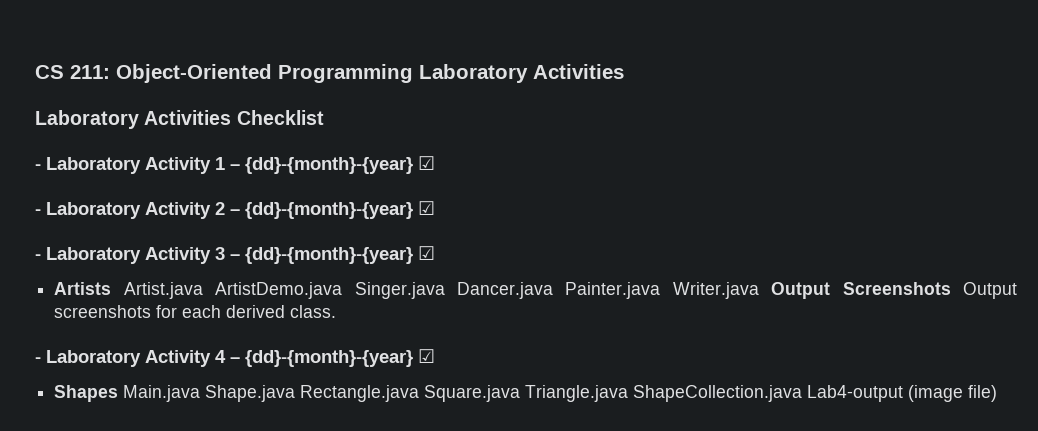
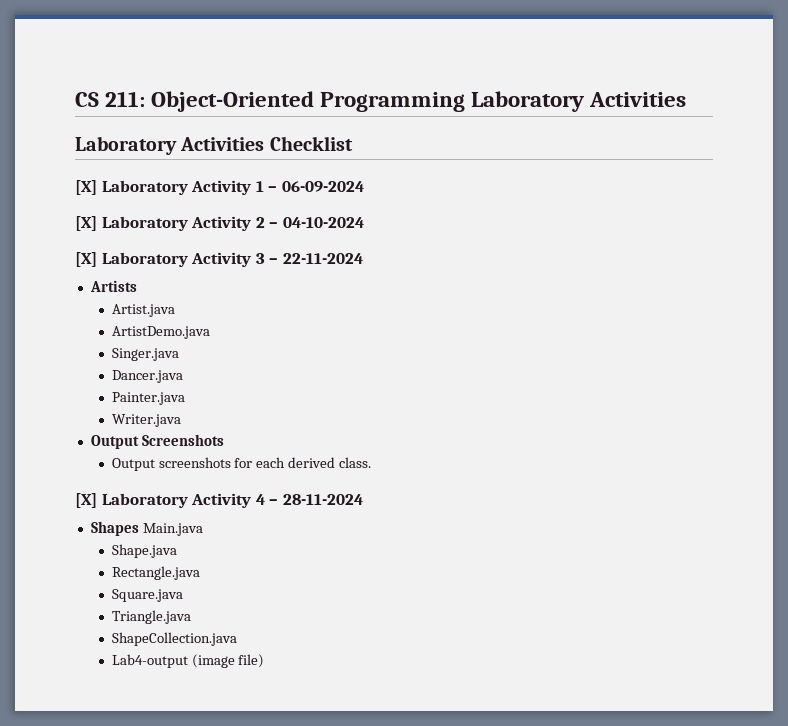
[35,164,41,170] - -> [75,180,97,195] [X]
[245,156,435,174] [35,209,41,215] {dd}-{month}-{year} ☑ // - -> [281,181,364,192] [75,216,97,231] 06-09-2024 // [X]
[245,201,435,219] [35,254,41,260] {dd}-{month}-{year} ☑ // - -> [282,217,364,228] [75,252,97,267] 04-10-2024 // [X]
[245,246,435,264] {dd}-{month}-{year} ☑ -> [282,253,363,264] 22-11-2024
(112, 288) none -> (137, 286) //
(203, 290) none -> (175, 310) //
(343, 290) none -> (210, 332) //
(445, 290) none -> (179, 354) //
(553, 290) none -> (183, 376) //
(661, 290) none -> (185, 398) //
(759, 290) none -> (181, 420) //
(951, 288) none -> (224, 440) //
[35,357,41,363] - -> [75,493,97,508] [X]
[245,349,435,367] {dd}-{month}-{year} ☑ -> [282,494,363,505] 28-11-2024
(201, 393) none -> (203, 529) //
(296, 393) none -> (177, 551) //
(420, 393) none -> (200, 573) //
(521, 393) none -> (183, 595) //
(629, 393) none -> (191, 617) //
(803, 393) none -> (237, 639) //

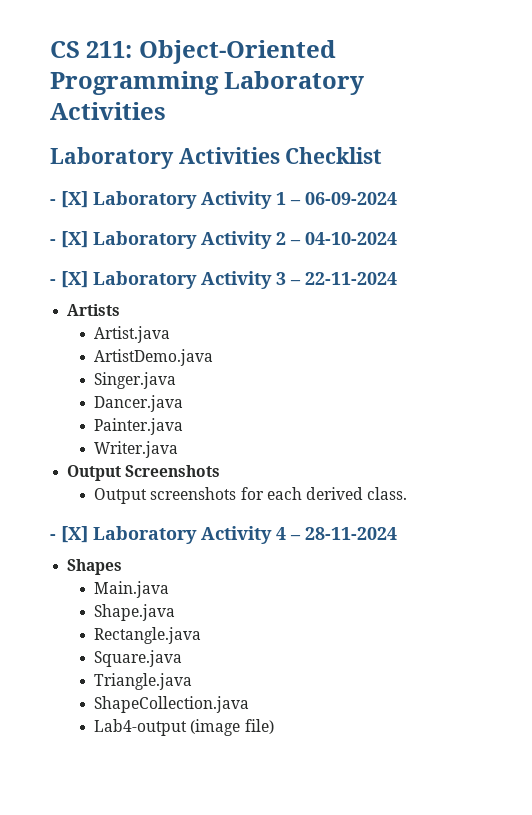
(353, 143) none -> [50,199,56,205] -
(364, 186) none -> [50,239,56,245] -
(364, 222) none -> [50,279,56,285] -
(372, 462) none -> [50,534,56,540] -
(139, 528) none -> (123, 567) //

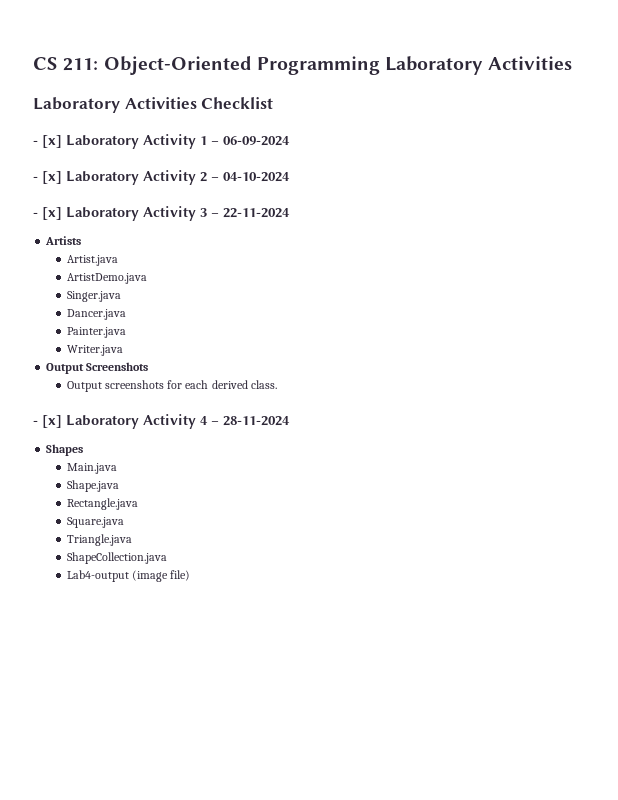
[61,191,88,208] [X] -> [42,135,62,148] [x]
[61,231,88,248] [X] -> [42,171,62,184] [x]
[61,271,88,288] [X] -> [42,207,62,220] [x]
[61,526,88,543] [X] -> [42,415,62,428] [x]

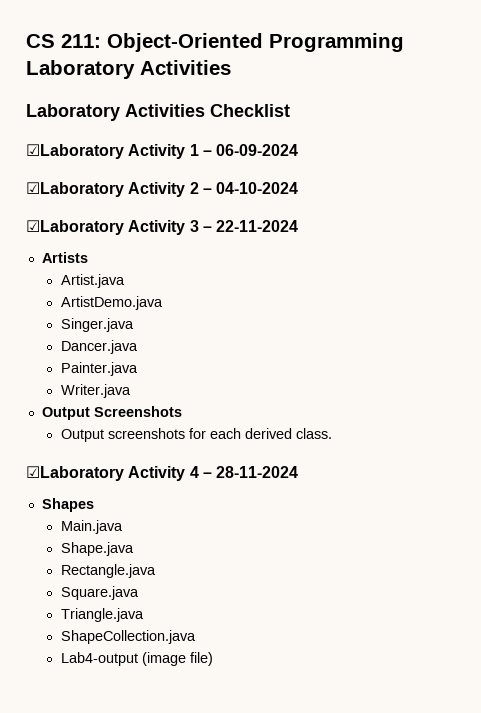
[33,135,139,149] - [x] Laboratory -> [26,144,124,159] ☑Laboratory
[33,171,139,185] - [x] Laboratory -> [26,182,124,197] ☑Laboratory
[33,207,139,221] - [x] Laboratory -> [26,220,124,235] ☑Laboratory
[33,415,139,429] - [x] Laboratory -> [26,466,124,481] ☑Laboratory

